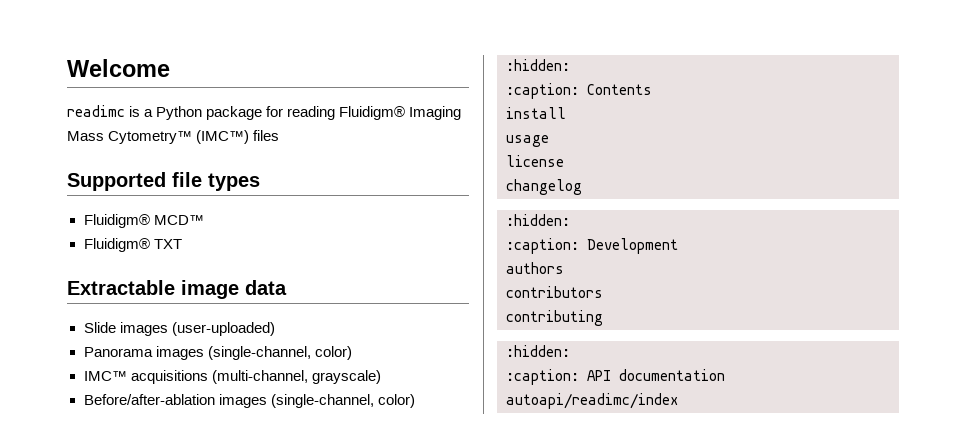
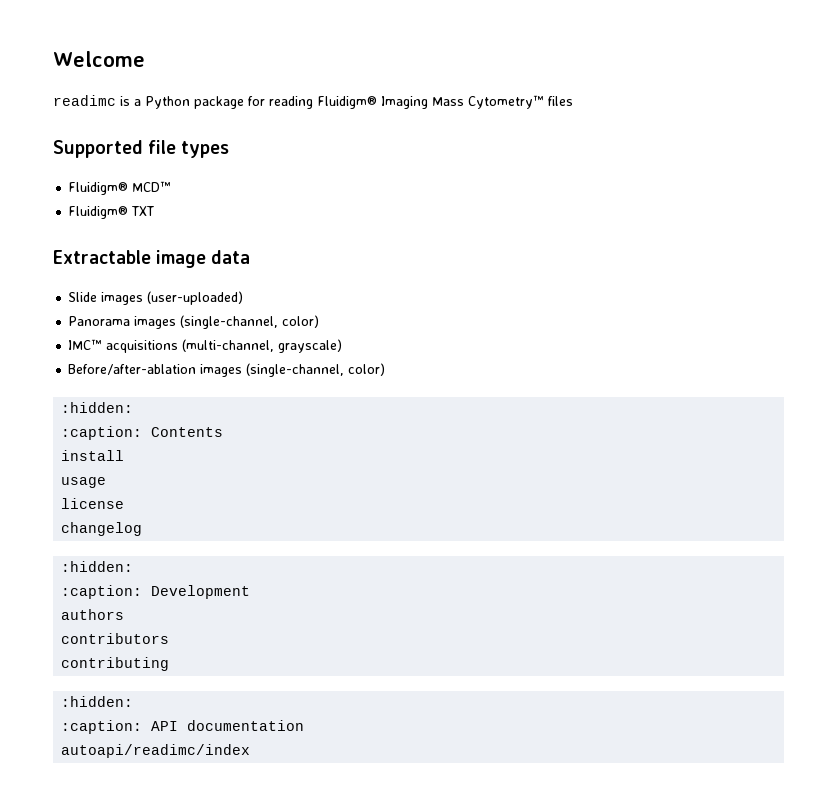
[196,130,250,144] (IMC™) -> (544, 102) none

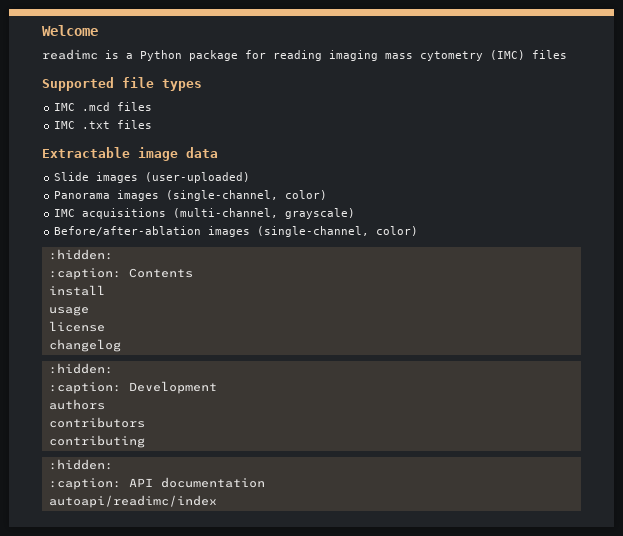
[317,95,544,109] Fluidigm® Imaging Mass Cytometry™ -> [329,50,525,61] imaging mass cytometry (IMC)
[68,181,172,195] [68,206,155,219] Fluidigm® MCD™ // Fluidigm® TXT -> [54,102,153,111] [54,120,153,129] IMC .mcd files // IMC .txt files
[68,339,103,350] IMC™ -> [54,209,76,217] IMC

